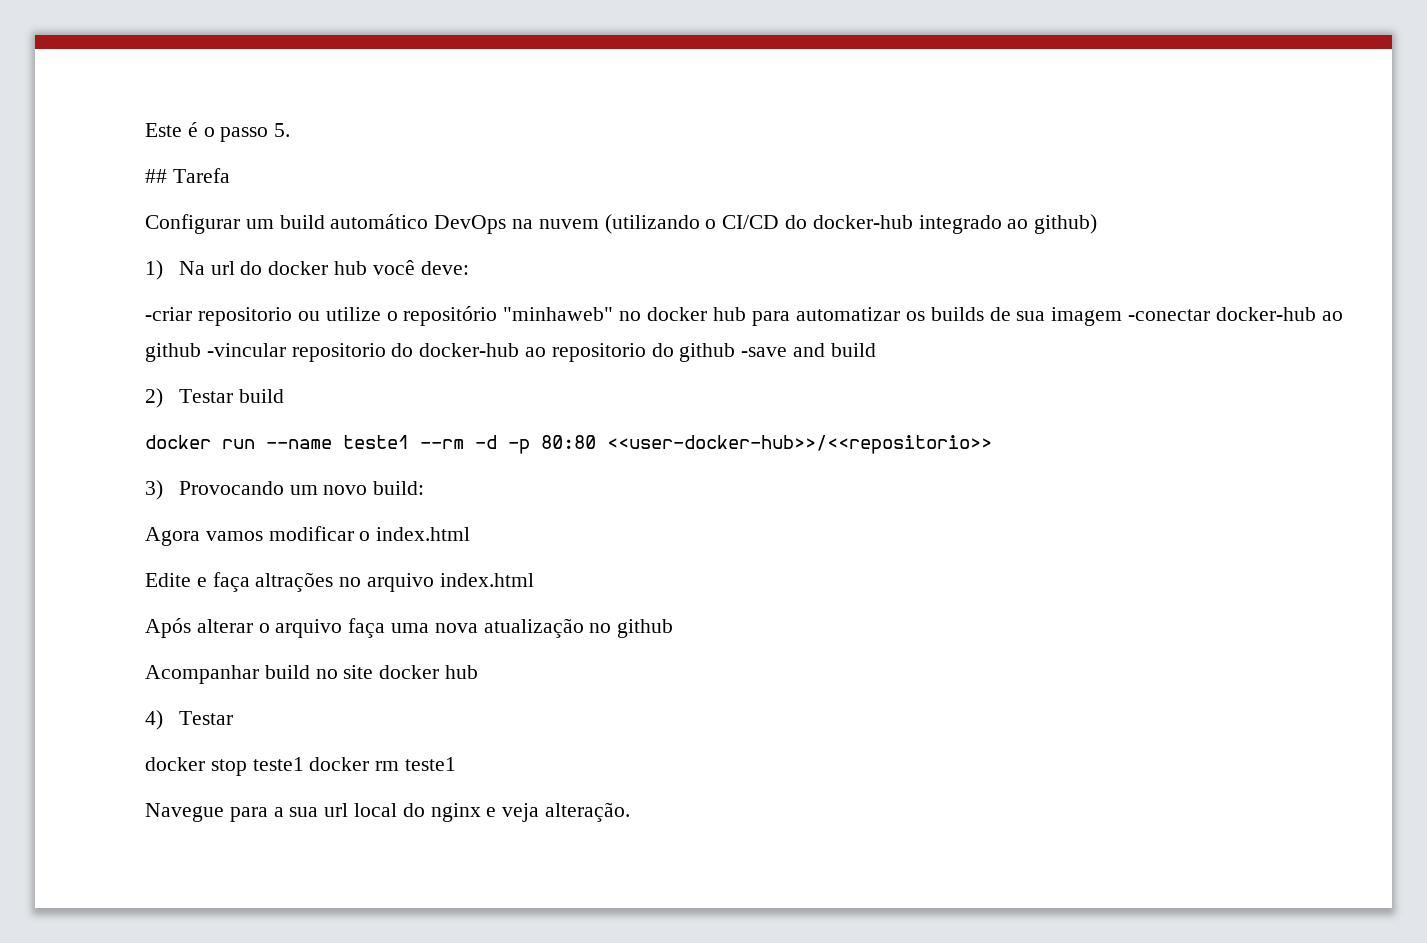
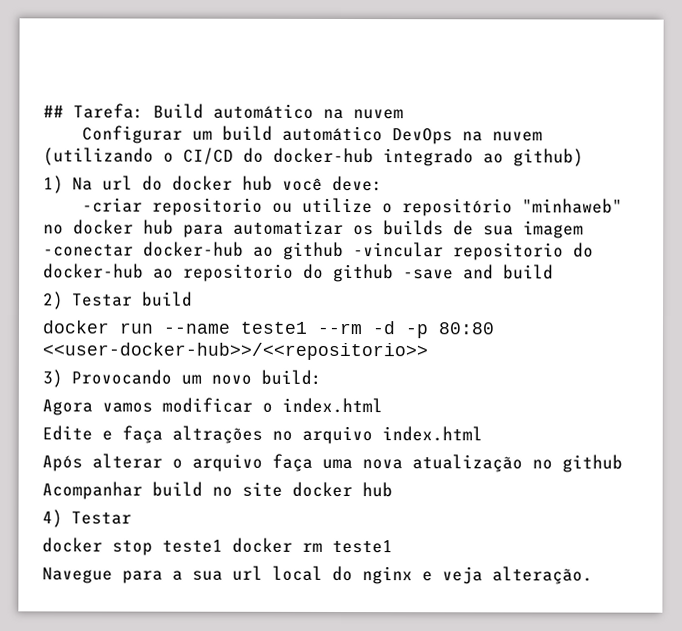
[145,122,291,142] [145,168,230,183] Este é o passo 5. // ## Tarefa -> [43,103,404,120] ## Tarefa: Build automático na nuvem

